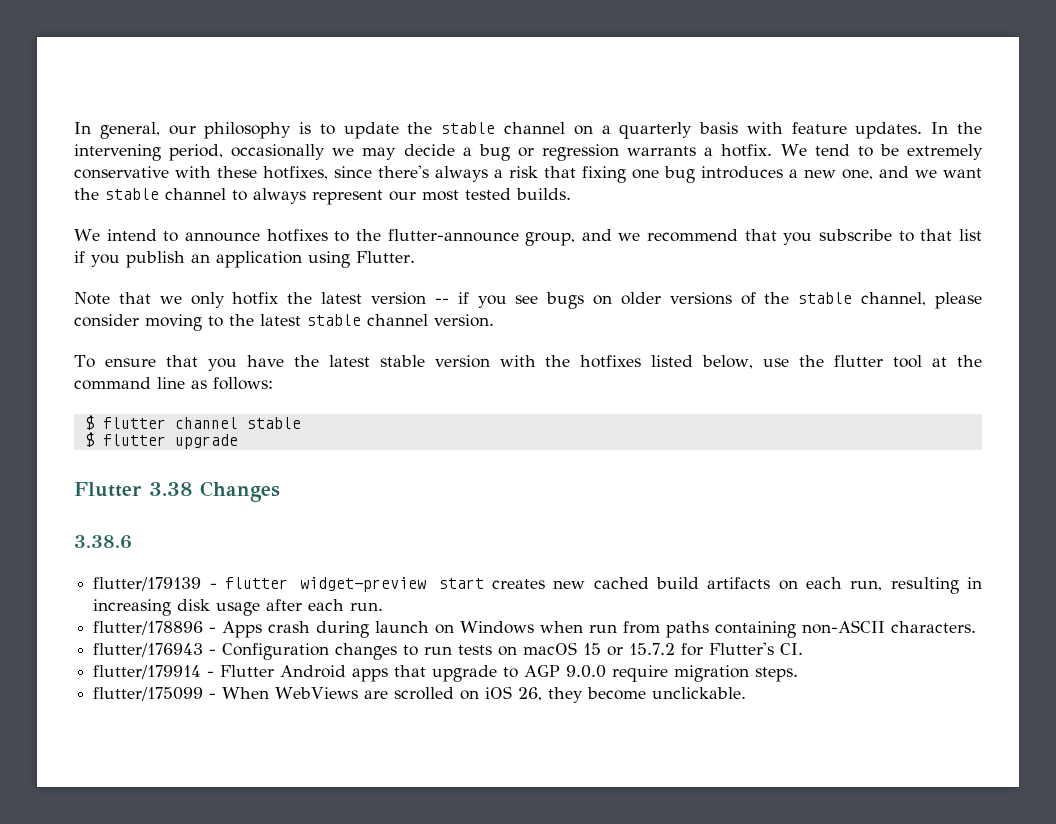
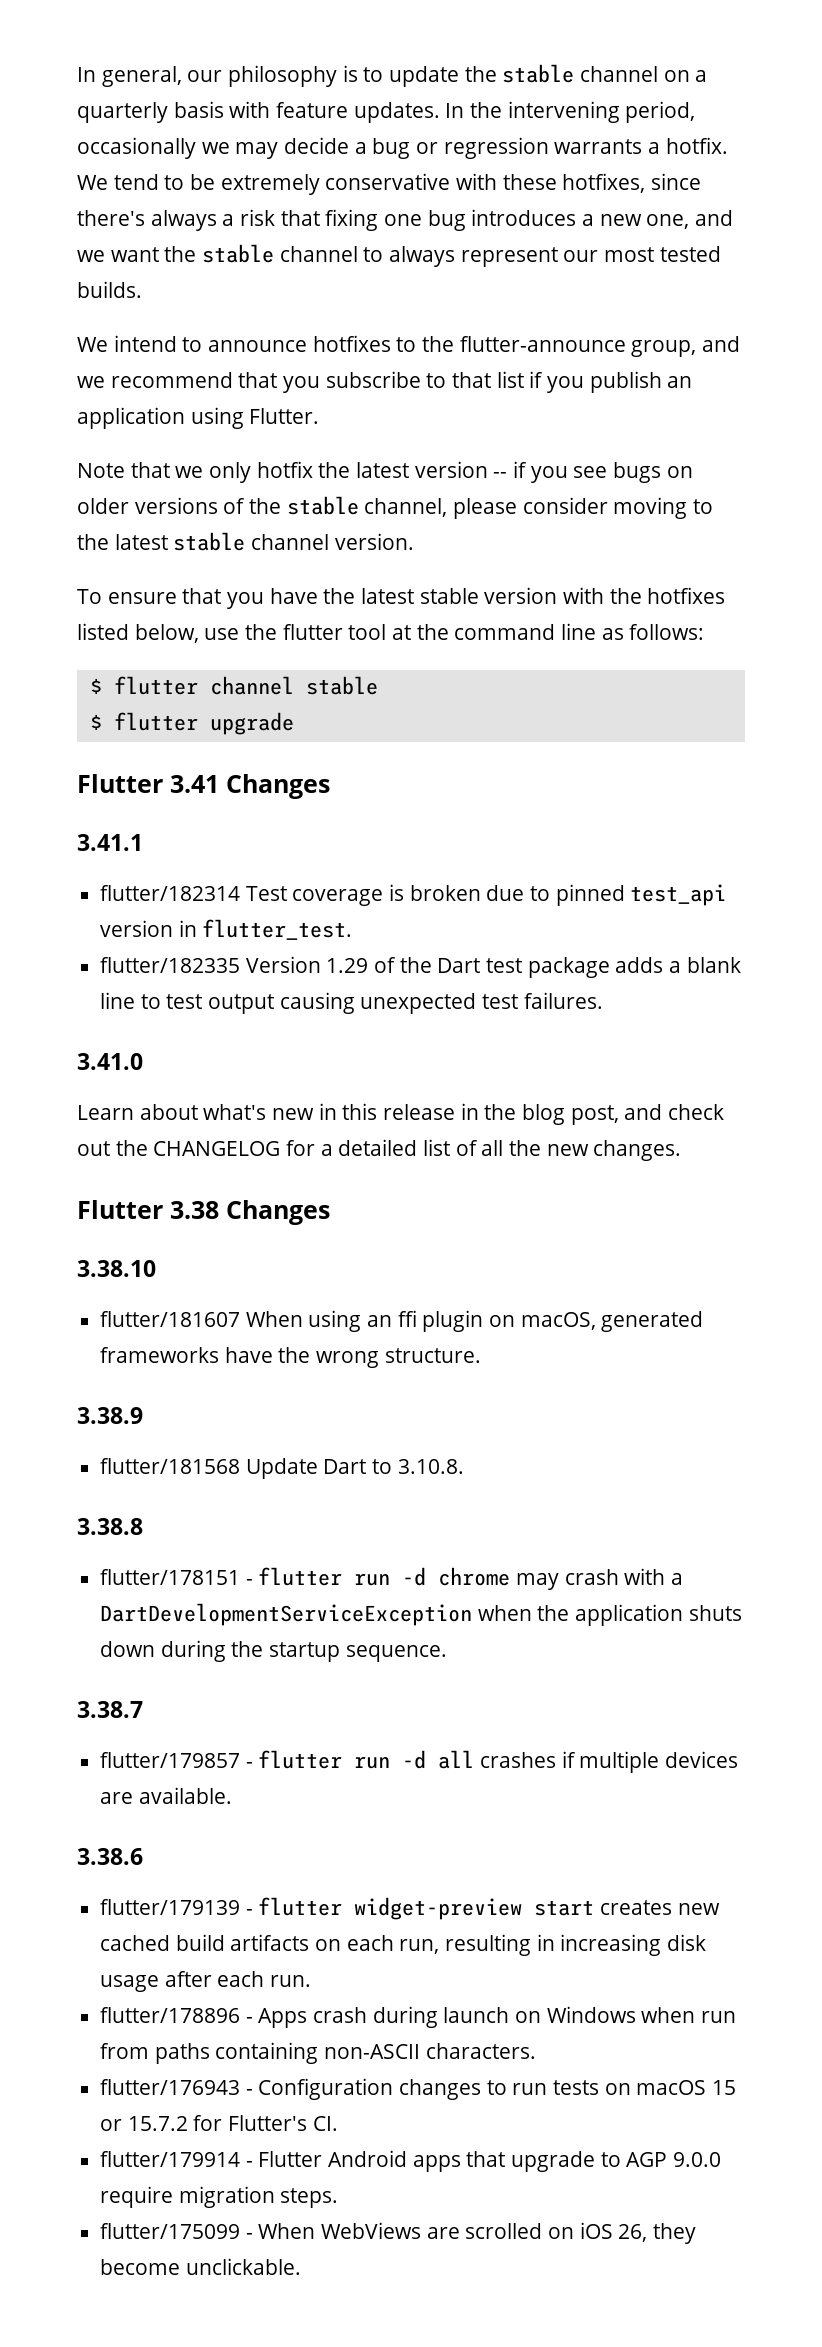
[149,481,280,502] 3.38 Changes -> [170,774,330,799] [77,834,143,851] [100,884,727,906] [100,919,353,940] [100,956,741,978] [100,992,603,1014] [77,1053,143,1070] [77,1103,725,1125] [77,1139,682,1161] [77,1200,330,1225] [77,1260,156,1277] [100,1310,704,1332] [100,1347,481,1368] [77,1407,143,1424] [100,1458,464,1479] [77,1518,143,1535] [100,1567,684,1590] [100,1603,742,1626] [100,1640,447,1662] [77,1701,143,1718] [100,1750,739,1773] [100,1787,232,1804] 3.41 Changes // 3.41.1 // flutter/182314 Test coverage is broken due to pinned test_api version in flutter_test. // flutter/182335 Version 1.29 of the Dart test package adds a blank line to test output causing unexpected test failures. // 3.41.0 // Learn about what's new in this release in the blog post, and check out the CHANGELOG for a detailed list of all the new changes. // Flutter 3.38 Changes // 3.38.10 // flutter/181607 When using an ffi plugin on macOS, generated frameworks have the wrong structure. // 3.38.9 // flutter/181568 Update Dart to 3.10.8. // 3.38.8 // flutter/178151 - flutter run -d chrome may crash with a DartDevelopmentServiceException when the application shuts down during the startup sequence. // 3.38.7 // flutter/179857 - flutter run -d all crashes if multiple devices are available.

